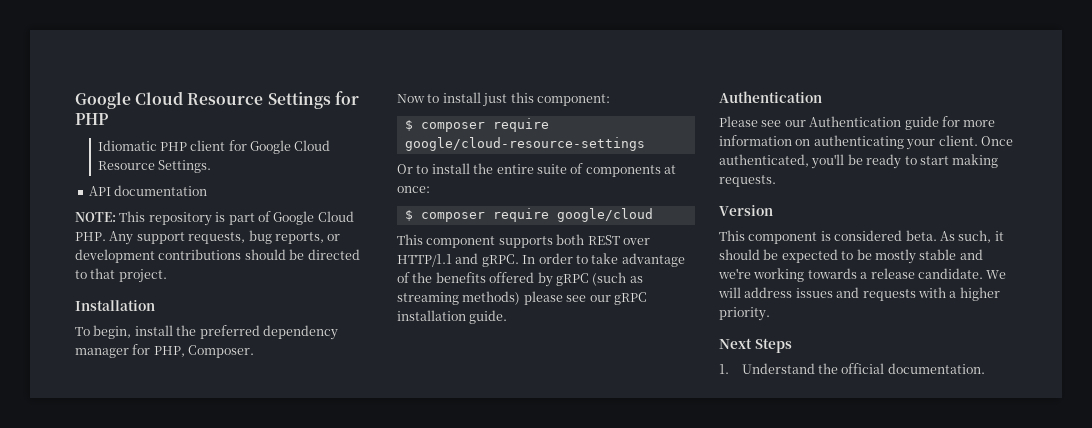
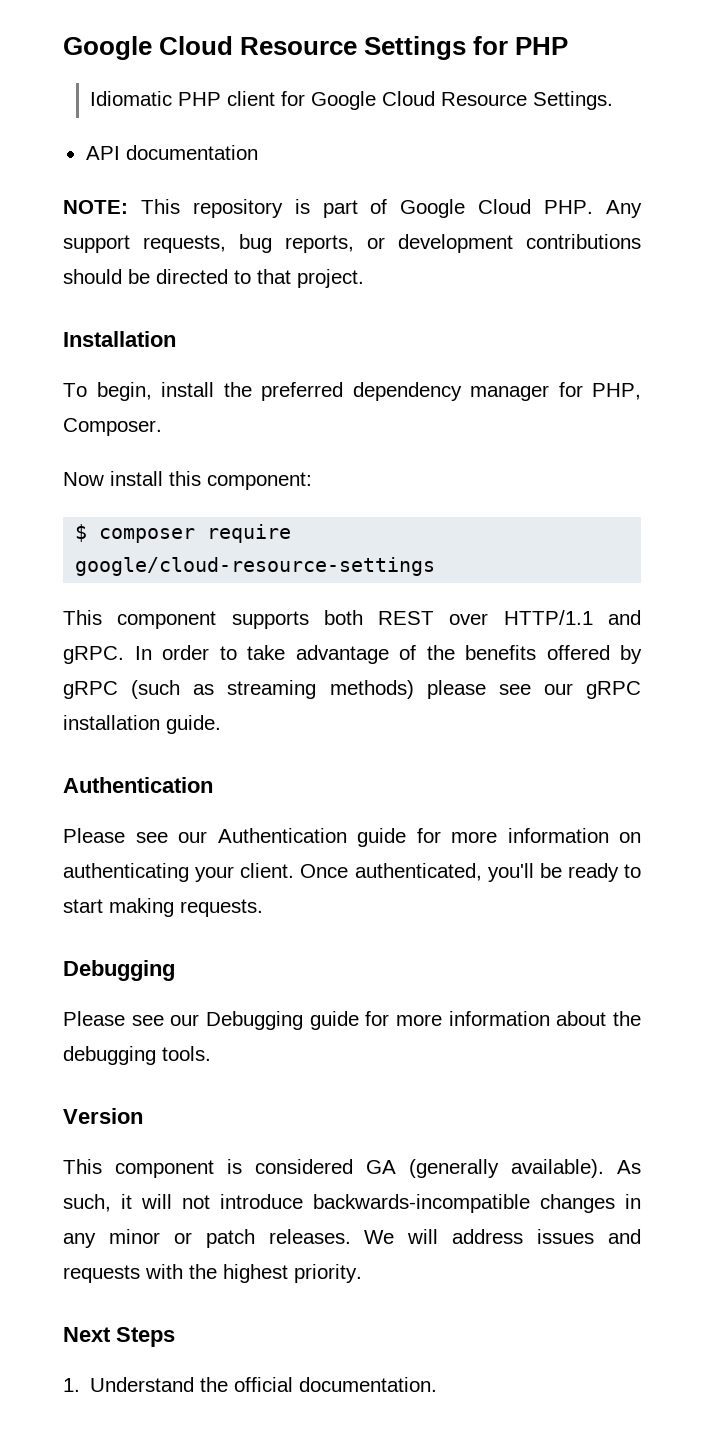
[427,92,508,107] to install just -> [110,471,163,486] install
[397,163,676,177] [397,186,430,193] [404,208,653,222] // Or to install the entire suite of components at once: // $ composer require google/cloud -> (436, 566) none
(776, 181) none -> [63,960,175,981] [63,1011,641,1030] [63,1046,211,1065] // Debugging // Please see our Debugging guide for more information about the debugging tools.
[905,230,1004,243] [719,249,983,264] [718,268,983,282] beta. As such, it should be expected to be mostly stable and we're working towards a release candidate. -> [366,1159,641,1178] [63,1194,641,1213] [63,1229,351,1248] GA (generally available). As such, it will not introduce backwards-incompatible changes in any minor or patch releases.
[949,287,1000,301] a higher -> [189,1264,288,1283] the highest

